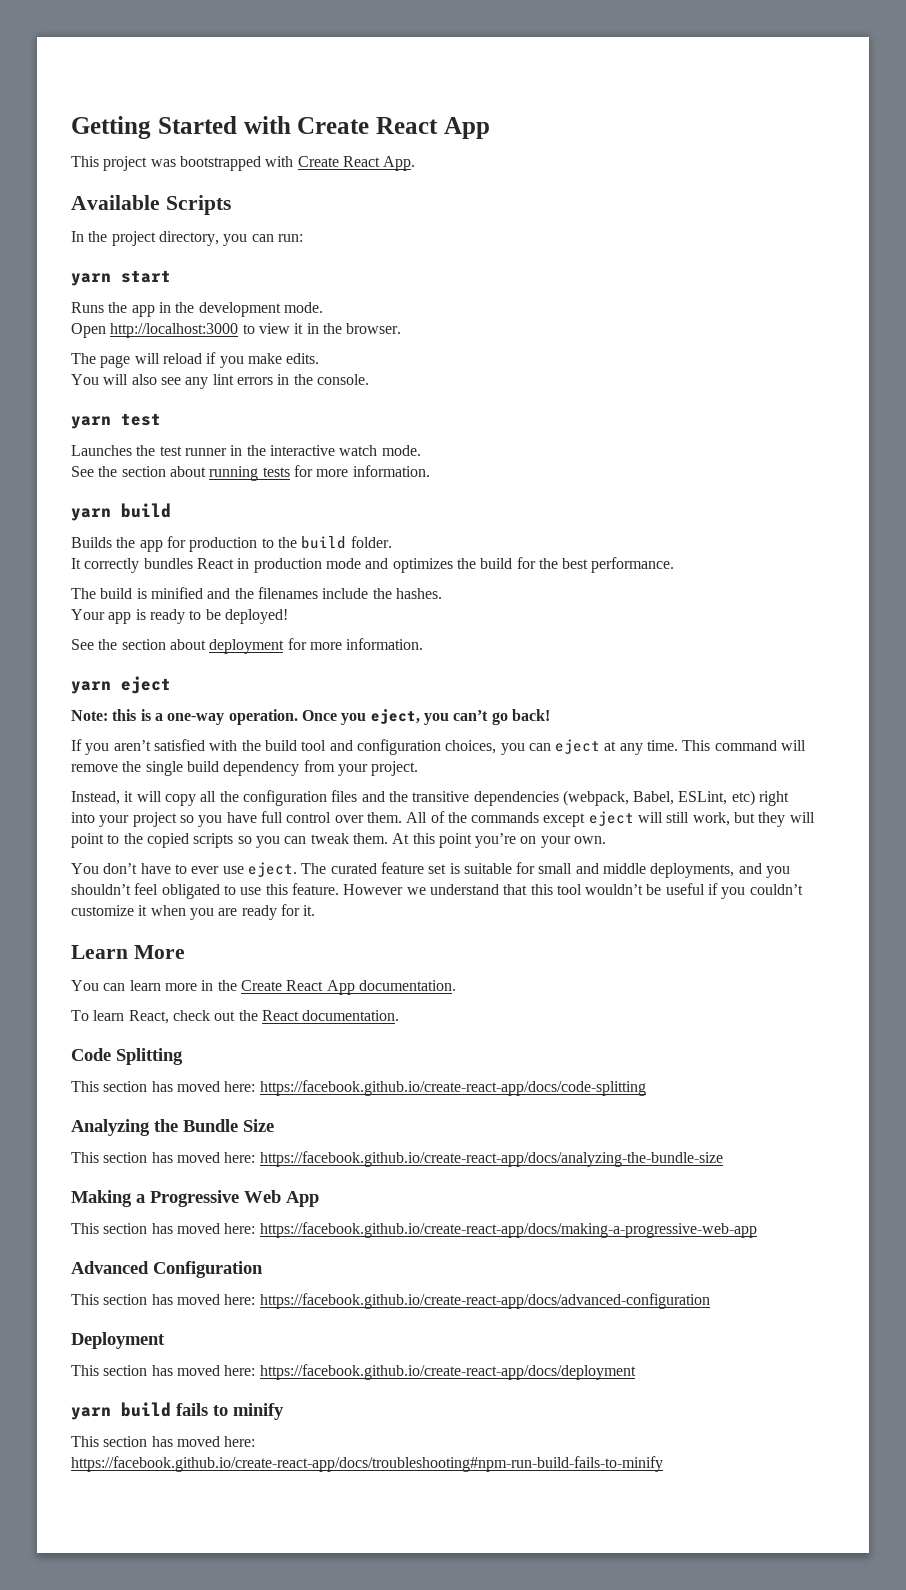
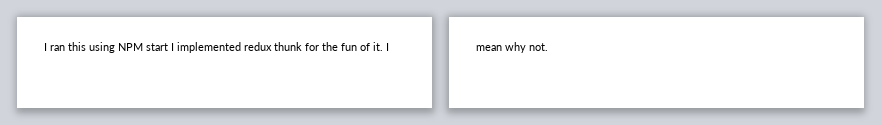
[71,116,490,139] [71,156,416,171] [71,195,231,215] [71,231,303,246] [71,270,171,286] [71,302,323,317] [71,323,402,338] [71,352,320,368] [71,374,369,389] [71,413,161,429] [71,445,421,456] [71,465,430,481] [71,503,171,521] [71,536,392,552] [71,557,675,573] [71,587,442,599] [71,609,288,624] [71,638,424,654] [71,676,171,694] [71,709,550,725] [71,739,807,755] [71,760,419,776] [71,790,790,806] [71,811,815,827] [71,833,607,848] [71,862,791,878] [71,883,803,899] [71,904,316,920] [71,945,185,959] [71,980,456,995] [71,1010,400,1024] [71,1048,183,1065] [71,1080,646,1096] [71,1119,274,1136] [71,1151,723,1167] [71,1190,319,1207] [71,1222,757,1238] [71,1261,263,1278] [71,1293,710,1309] [71,1332,165,1349] [71,1364,636,1380] [71,1402,284,1420] [71,1436,256,1447] [71,1456,663,1472] Getting Started with Create React App // This project was bootstrapped with Create React App. // Available Scripts // In the project directory, you can run: // yarn start // Runs the app in the development mode. // Open http://localhost:3000 to view it in the browser. // The page will reload if you make edits. // You will also see any lint errors in the console. // yarn test // Launches the test runner in the interactive watch mode. // See the section about running tests for more information. // yarn build // Builds the app for production to the build folder. // It correctly bundles React in production mode and optimizes the build for the best performance. // The build is minified and the filenames include the hashes. // Your app is ready to be deployed! // See the section about deployment for more information. // yarn eject // Note: this is a one-way operation. Once you eject, you can’t go back! // If you aren’t satisfied with the build tool and configuration choices, you can eject at any time. This command will remove the single build dependency from your project. // Instead, it will copy all the configuration files and the transitive dependencies (webpack, Babel, ESLint, etc) right into your project so you have full control over them. All of the commands except eject will still work, but they will point to the copied scripts so you can tweak them. At this point you’re on your own. // You don’t have to ever use eject. The curated feature set is suitable for small and middle deployments, and you shouldn’t feel obligated to use this feature. However we understand that this tool wouldn’t be useful if you couldn’t customize it when you are ready for it. // Learn More // You can learn more in the Create React App documentation. // To learn React, check out the React documentation. // Code Splitting // This section has moved here: https://facebook.github.io/create-react-app/docs/code-splitting // Analyzing the Bundle Size // This section has moved here: https://facebook.github.io/create-react-app/docs/analyzing-the-bundle-size // Making a Progressive Web App // This section has moved here: https://facebook.github.io/create-react-app/docs/making-a-progressive-web-app // Advanced Configuration // This section has moved here: https://facebook.github.io/create-react-app/docs/advanced-configuration // Deployment // This section has moved here: https://facebook.github.io/create-react-app/docs/deployment // yarn build fails to minify // This section has moved here: https://facebook.github.io/create-react-app/docs/troubleshooting#npm-run-build-fails-to-minify -> [44,42,548,53] I ran this using NPM start I implemented redux thunk for the fun of it. I mean why not.

